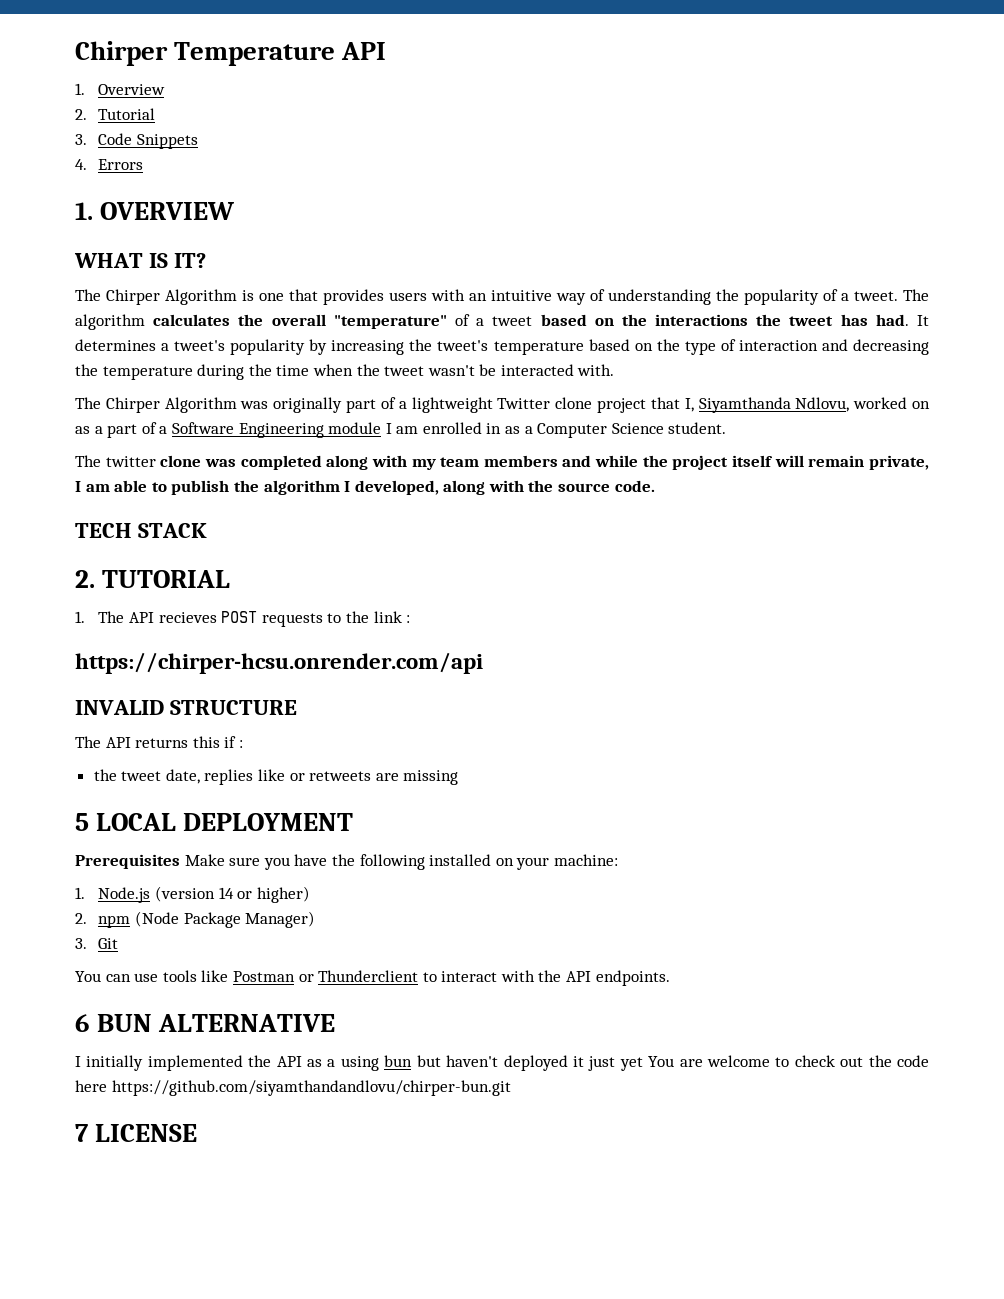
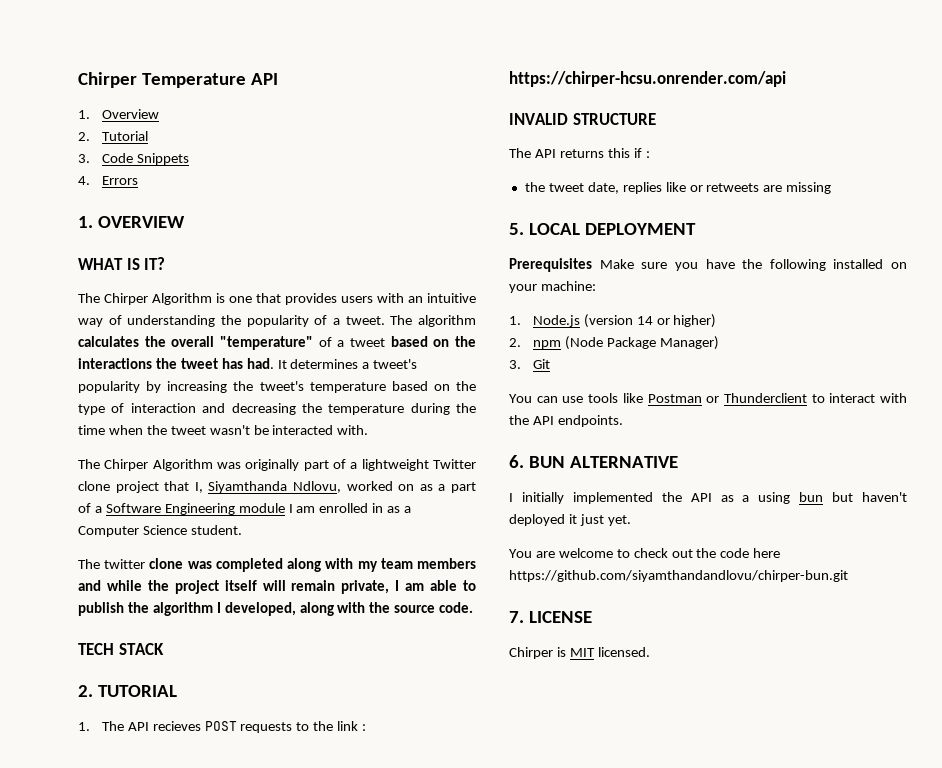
[75,813,89,831] 5 -> [509,223,524,235] 5.
[75,1014,90,1032] 6 -> [509,455,524,468] 6.
[619,1057,643,1071] yet -> [607,515,631,526] yet. //
[75,1124,89,1142] 7 -> [509,611,524,623] 7.
(198, 1133) none -> [509,647,650,659] // Chirper is MIT licensed.

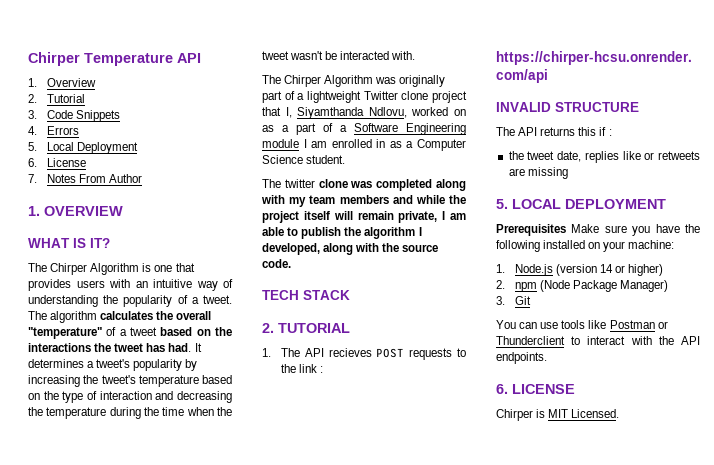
(138, 180) none -> [28,142,138,154] [28,158,86,167] [28,174,143,183] // 5. Local Deployment // 6. License // 7. Notes From Author
[528,456,678,468] [509,492,907,504] [509,514,631,526] [509,548,781,558] [509,570,848,582] [509,611,524,623] BUN ALTERNATIVE // I initially implemented the API as a using bun but haven't deployed it just yet. // You are welcome to check out the code here https://github.com/siyamthandandlovu/chirper-bun.git // 7. -> (508, 389) none
[597,647,650,657] licensed. -> [571,409,620,418] Licensed.

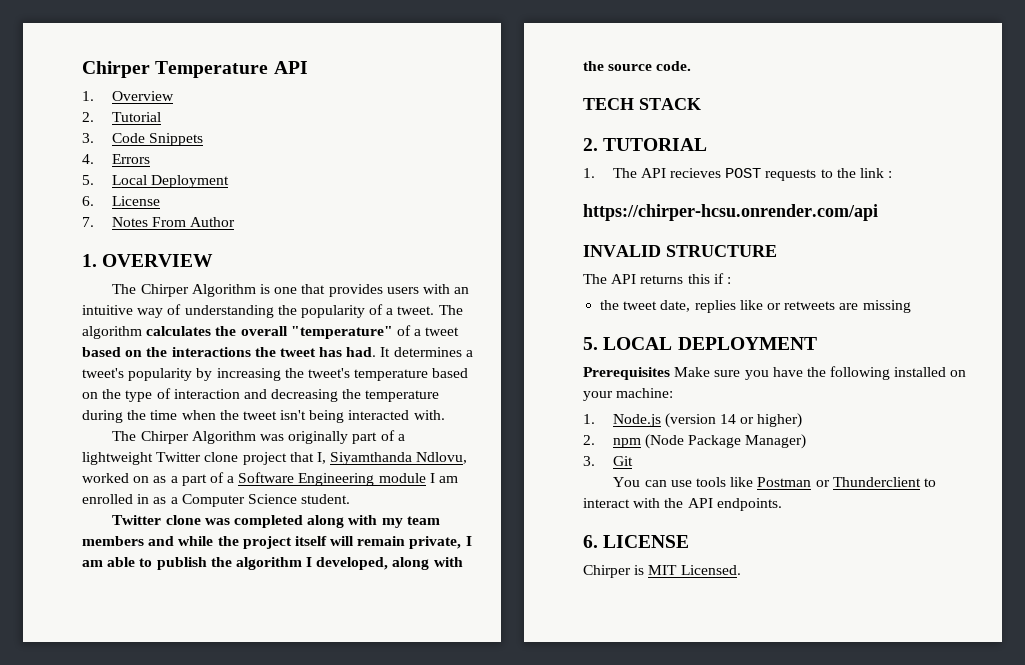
[28,238,110,248] // WHAT IS IT? -> (214, 260) none
[290,51,338,60] wasn't be -> [280,410,345,423] isn't being
[262,179,315,188] The twitter -> [112,515,162,525] Twitter

